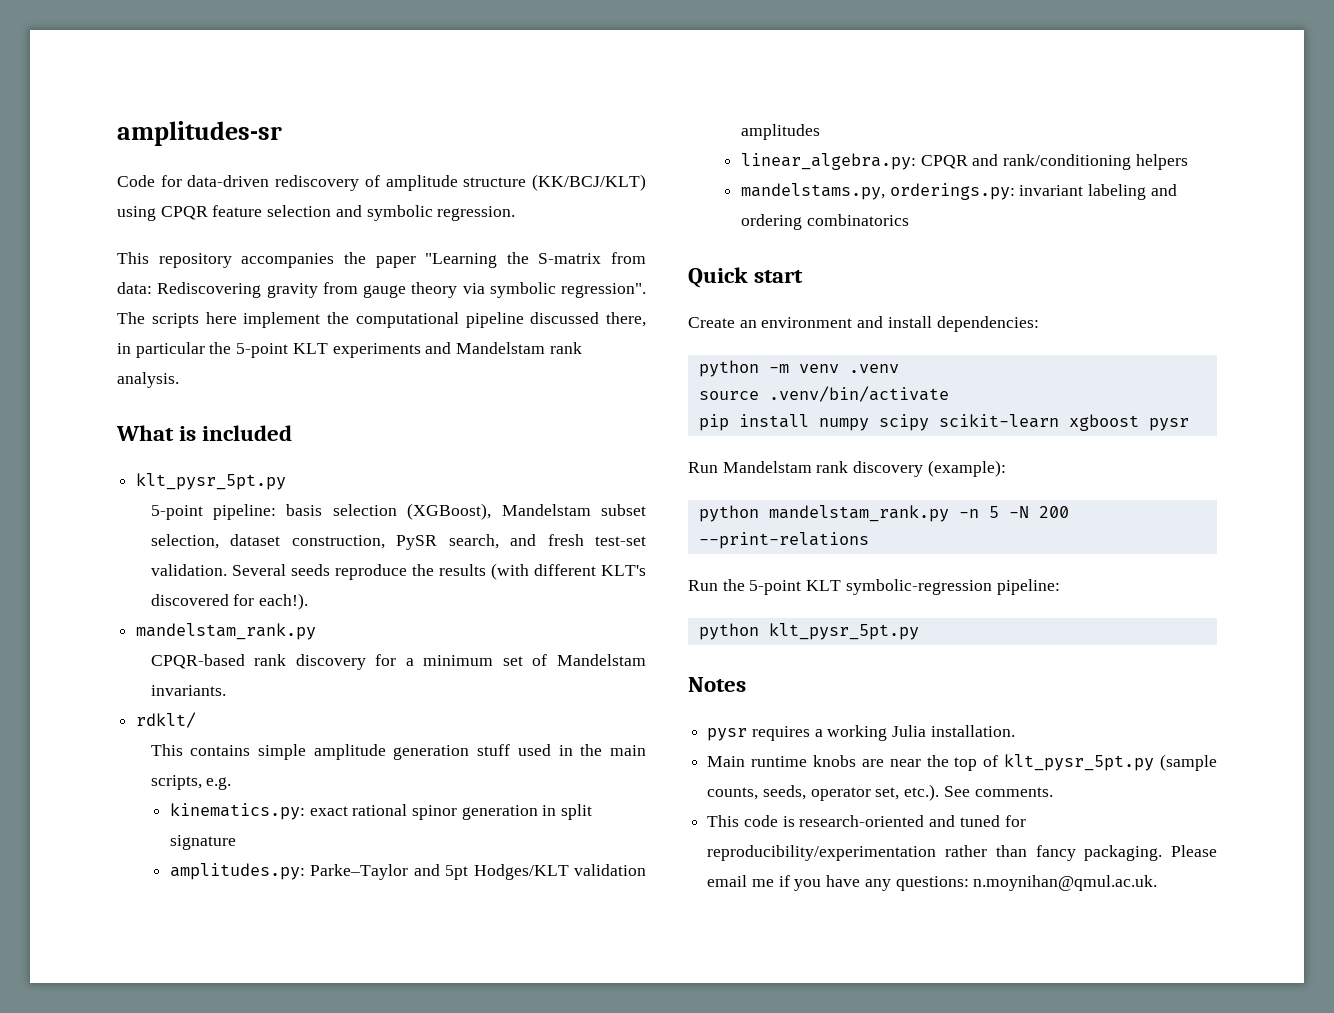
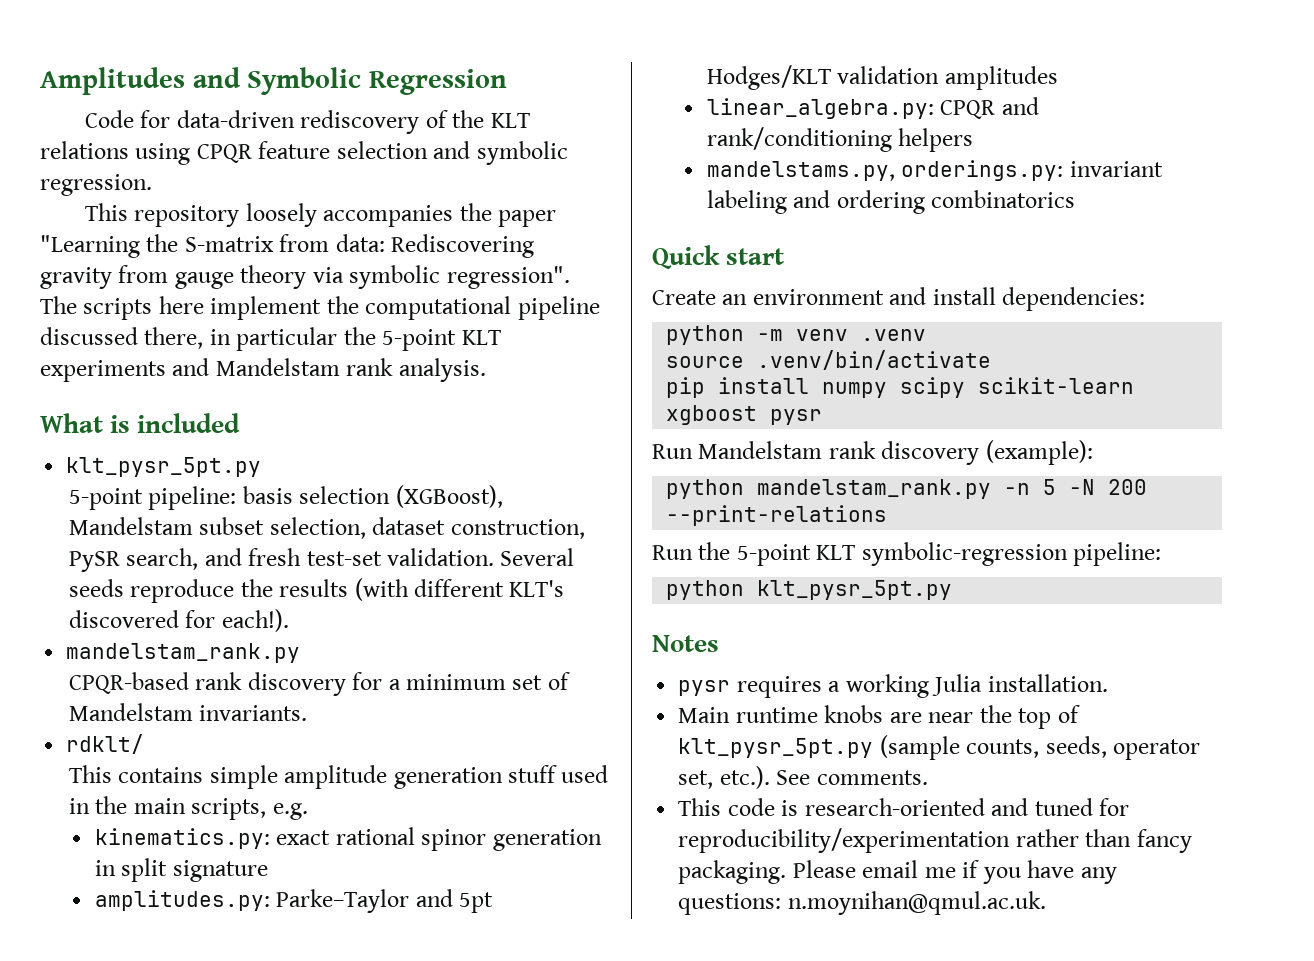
[117,121,282,146] amplitudes-sr -> [40,67,507,95] Amplitudes and Symbolic Regression
[385,174,646,191] amplitude structure (KK/BCJ/KLT) -> [452,110,530,128] [40,141,129,159] the KLT relations
(232, 260) none -> [245,203,317,227] loosely

